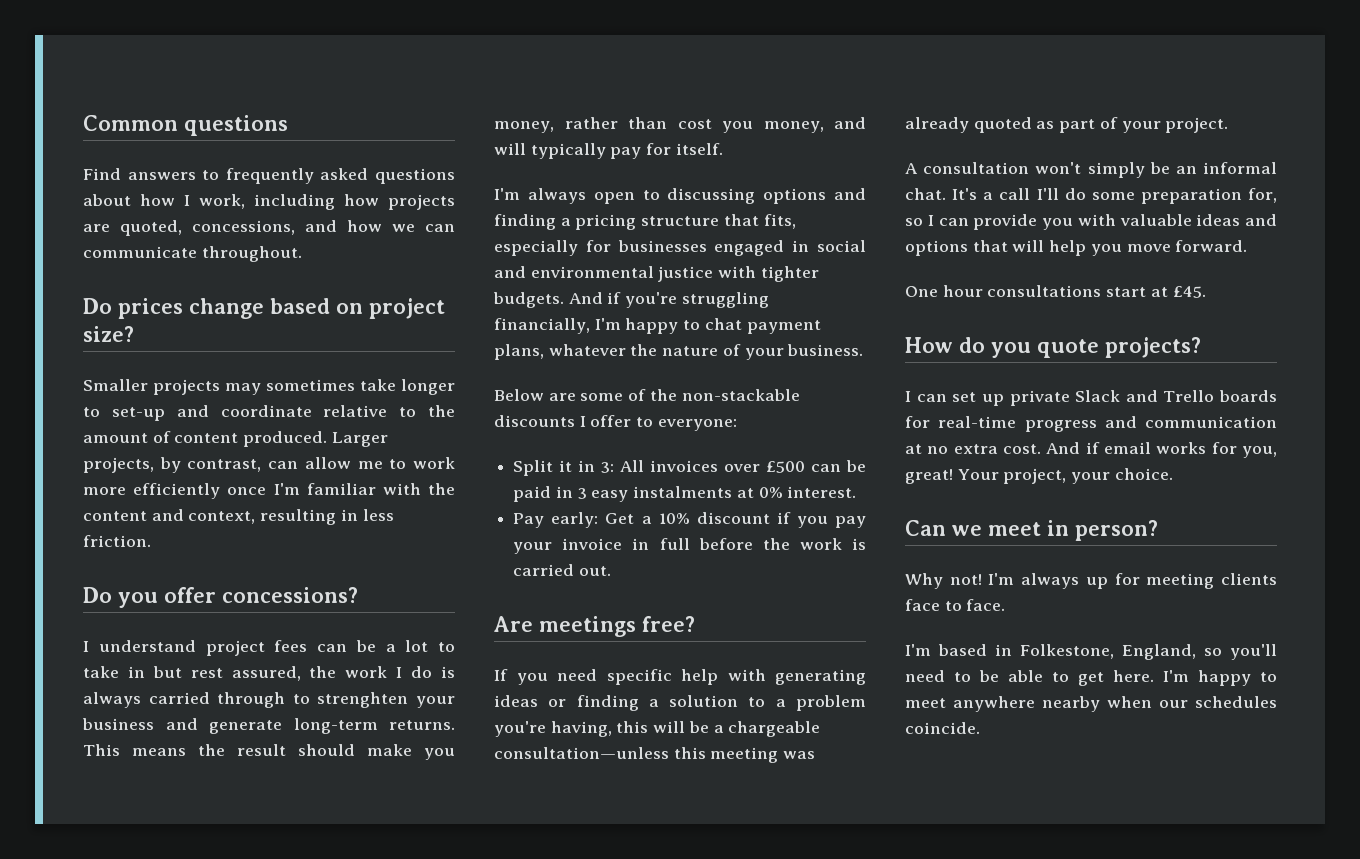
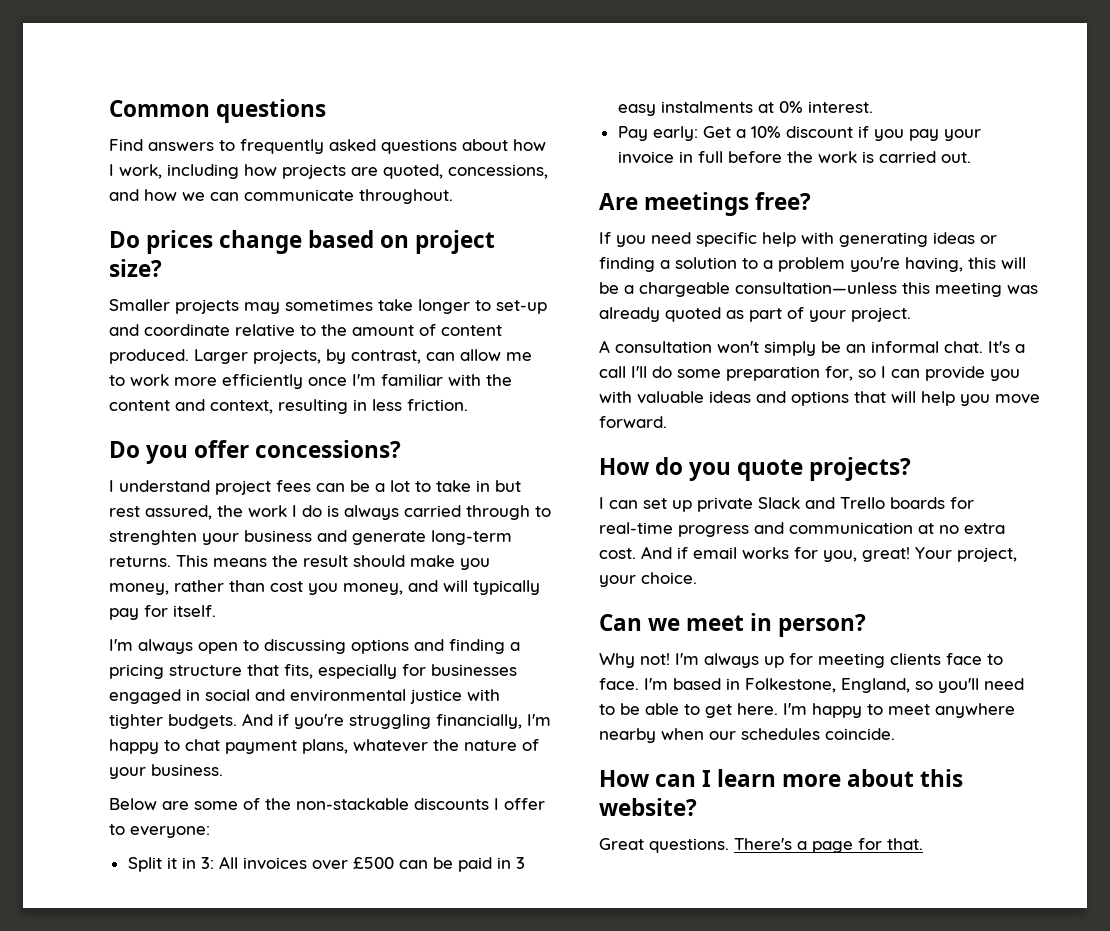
[905,285,1206,298] // One hour consultations start at £45. -> (667, 422) none
(1006, 605) // -> (639, 684) none
(980, 728) none -> [599,769,964,787] [599,798,697,816] [599,838,923,853] // How can I learn more about this website? // Great questions. There's a page for that.

